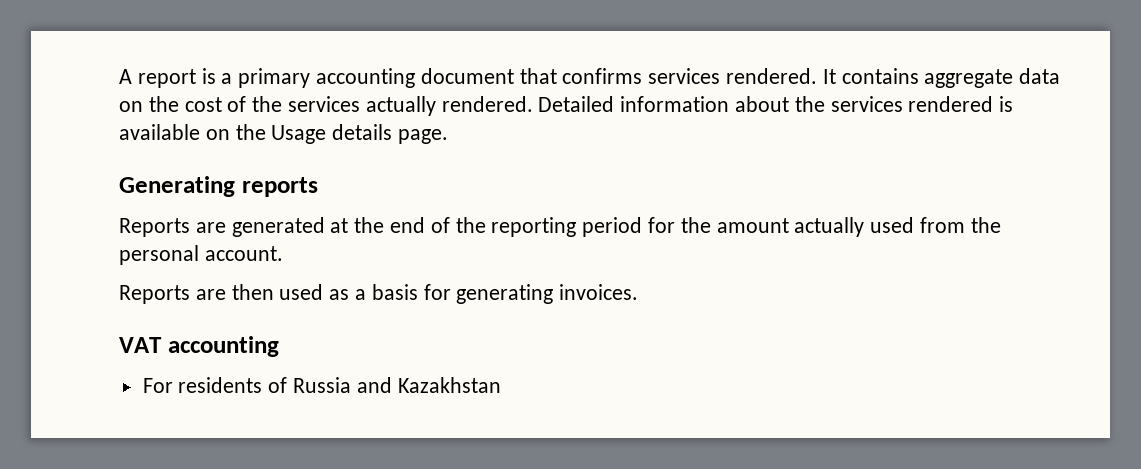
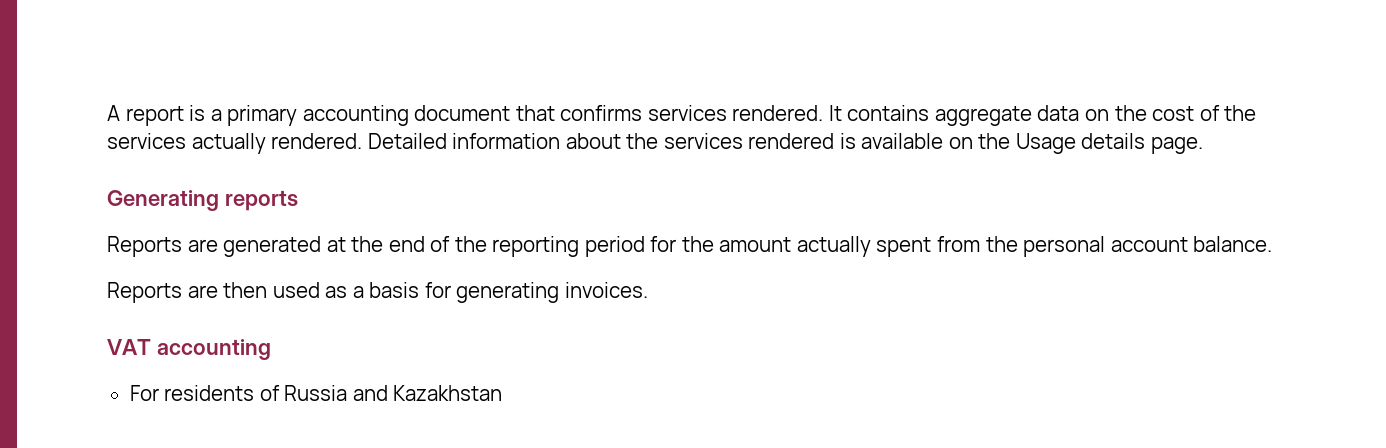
[870,217,915,233] used -> [876,237,932,257] spent
[204,246,283,261] account. -> [1110,236,1273,252] account balance.

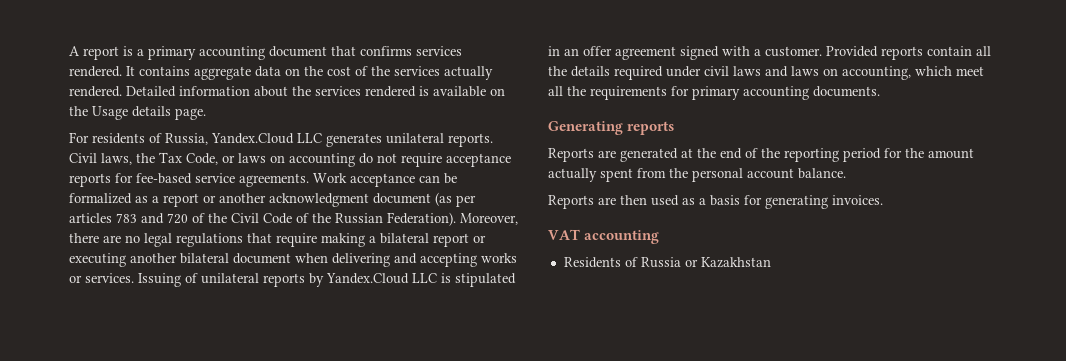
(1204, 145) none -> [69,132,493,147] [69,152,511,167] [69,173,457,187] [69,192,476,207] [69,212,518,226] [69,233,486,247] [69,253,517,267] [69,273,516,287] [548,46,991,60] [548,66,984,80] [548,86,880,100] // For residents of Russia, Yandex.Cloud LLC generates unilateral reports. Civil laws, the Tax Code, or laws on accounting do not require acceptance reports for fee-based service agreements. Work acceptance can be formalized as a report or another acknowledgment document (as per articles 783 and 720 of the Civil Code of the Russian Federation). Moreover, there are no legal regulations that require making a bilateral report or executing another bilateral document when delivering and accepting works or services. Issuing of unilateral reports by Yandex.Cloud LLC is stipulated in an offer agreement signed with a customer. Provided reports contain all the details required under civil laws and laws on accounting, which meet all the requirements for primary accounting documents.
[129,385,255,401] For residents -> [563,257,621,268] Residents
[352,385,388,401] and -> [684,259,698,267] or

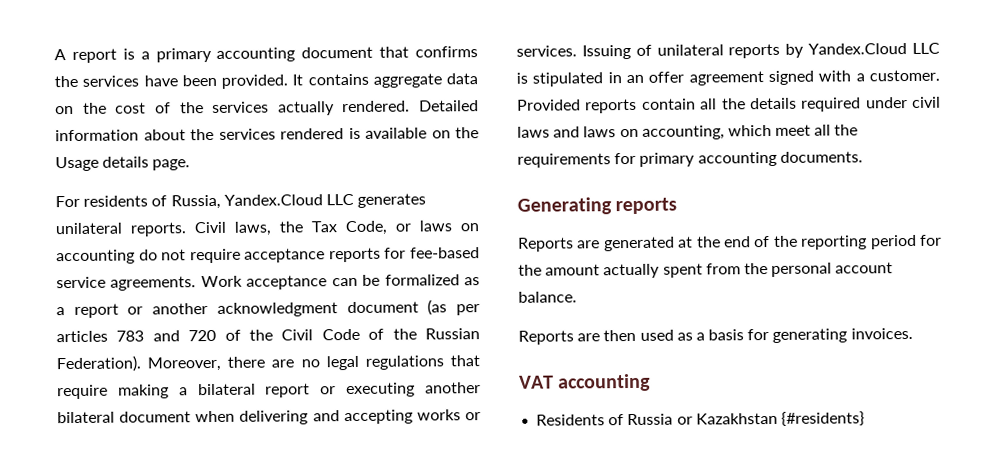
[416,46,462,56] [69,66,122,77] services rendered. -> [54,74,288,89] the services have been provided.
(771, 262) none -> [780,411,865,426] {#residents}

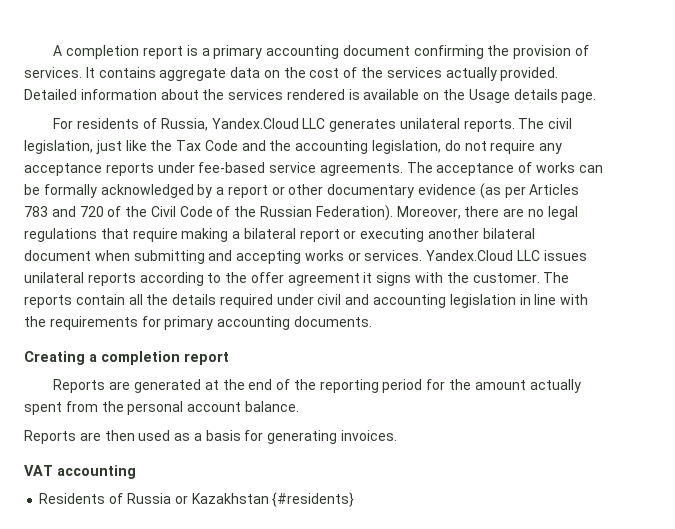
(66, 55) none -> [66,45,140,59] completion
[379,46,478,58] [54,74,288,89] that confirms the services have been provided. -> [413,45,590,59] [24,67,82,78] confirming the provision of services.
[342,100,411,113] rendered. -> [500,67,559,81] provided.
[194,220,479,236] [56,249,135,265] Civil laws, the Tax Code, or laws on accounting -> [518,118,573,129] [24,140,442,154] The civil legislation, just like the Tax Code and the accounting legislation,
(241, 256) none -> [539,143,563,154] any
[384,247,407,259] for -> [157,162,195,173] under
[200,274,481,290] [56,301,419,318] Work acceptance can be formalized as a report or another acknowledgment document -> [406,162,603,176] [24,184,477,198] The acceptance of works can be formally acknowledged by a report or other documentary evidence
[56,330,108,343] articles -> [529,184,580,195] Articles
[239,410,309,425] delivering -> [133,250,205,264] submitting
[581,42,940,60] [516,69,940,87] [517,99,581,111] Issuing of unilateral reports by Yandex.Cloud LLC is stipulated in an offer agreement signed with a customer. Provided -> [426,250,587,261] [24,272,570,286] Yandex.Cloud LLC issues unilateral reports according to the offer agreement it signs with the customer. The
[517,124,832,140] laws and laws on accounting, which meet all -> [345,294,589,308] and accounting legislation in line with
[517,197,678,215] Generating reports -> [24,351,229,365] Creating a completion report

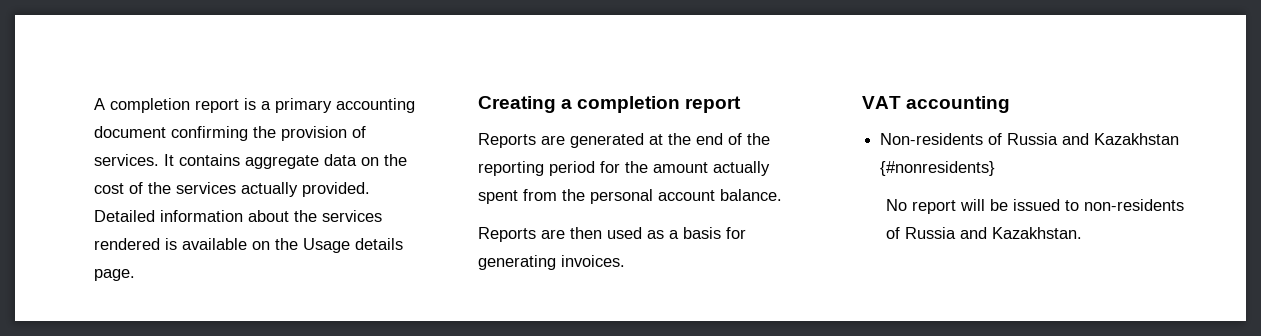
[53,118,573,132] [24,140,563,154] [24,162,603,176] [24,183,580,199] [24,205,578,221] [24,228,535,242] [24,250,587,264] [24,272,570,286] [24,294,589,308] [24,316,372,330] // For residents of Russia, Yandex.Cloud LLC generates unilateral reports. The civil legislation, just like the Tax Code and the accounting legislation, do not require any acceptance reports under fee-based service agreements. The acceptance of works can be formally acknowledged by a report or other documentary evidence (as per Articles 783 and 720 of the Civil Code of the Russian Federation). Moreover, there are no legal regulations that require making a bilateral report or executing another bilateral document when submitting and accepting works or services. Yandex.Cloud LLC issues unilateral reports according to the offer agreement it signs with the customer. The reports contain all the details required under civil and accounting legislation in line with the requirements for primary accounting documents. -> (135, 275) none
[39,492,355,507] Residents of Russia or Kazakhstan {#residents} -> [880,133,1180,145] [880,161,996,176] [886,199,1185,214] [886,227,1083,239] Non-residents of Russia and Kazakhstan {#nonresidents} // No report will be issued to non-residents of Russia and Kazakhstan.

